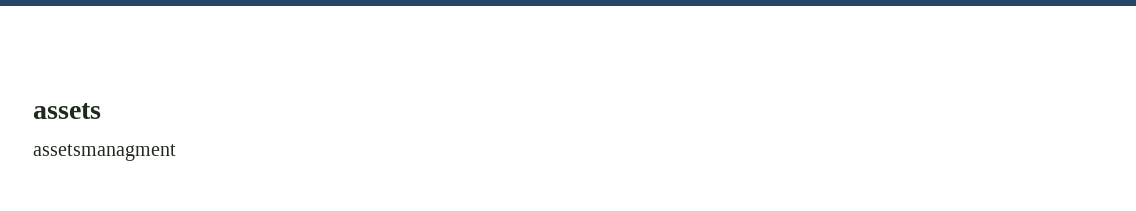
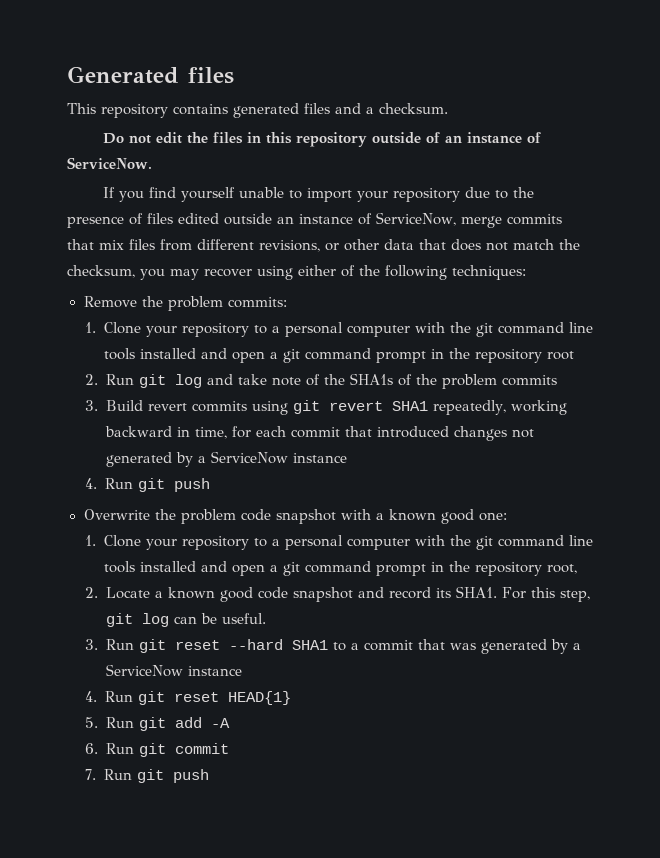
[33,103,101,119] [33,144,176,161] assets // assetsmanagment -> [67,66,234,84] [67,103,448,118] [103,132,542,147] [67,157,152,169] [103,187,535,202] [67,212,562,228] [67,239,580,252] [67,265,526,280] [83,296,287,311] [85,322,593,337] [103,348,574,363] [85,373,557,389] [85,400,567,415] [104,426,534,441] [105,451,347,467] [85,478,210,492] [83,509,507,524] [85,535,593,550] [103,561,577,576] [85,586,590,602] [105,613,266,627] [85,639,581,654] [105,664,242,677] [85,691,291,705] [85,717,230,731] [85,743,229,757] [85,769,209,783] Generated files // This repository contains generated files and a checksum. // Do not edit the files in this repository outside of an instance of ServiceNow. // If you find yourself unable to import your repository due to the presence of files edited outside an instance of ServiceNow, merge commits that mix files from different revisions, or other data that does not match the checksum, you may recover using either of the following techniques: // Remove the problem commits: // 1. Clone your repository to a personal computer with the git command line tools installed and open a git command prompt in the repository root // 2. Run git log and take note of the SHA1s of the problem commits // 3. Build revert commits using git revert SHA1 repeatedly, working backward in time, for each commit that introduced changes not generated by a ServiceNow instance // 4. Run git push // Overwrite the problem code snapshot with a known good one: // 1. Clone your repository to a personal computer with the git command line tools installed and open a git command prompt in the repository root, // 2. Locate a known good code snapshot and record its SHA1. For this step, git log can be useful. // 3. Run git reset --hard SHA1 to a commit that was generated by a ServiceNow instance // 4. Run git reset HEAD{1} // 5. Run git add -A // 6. Run git commit // 7. Run git push

